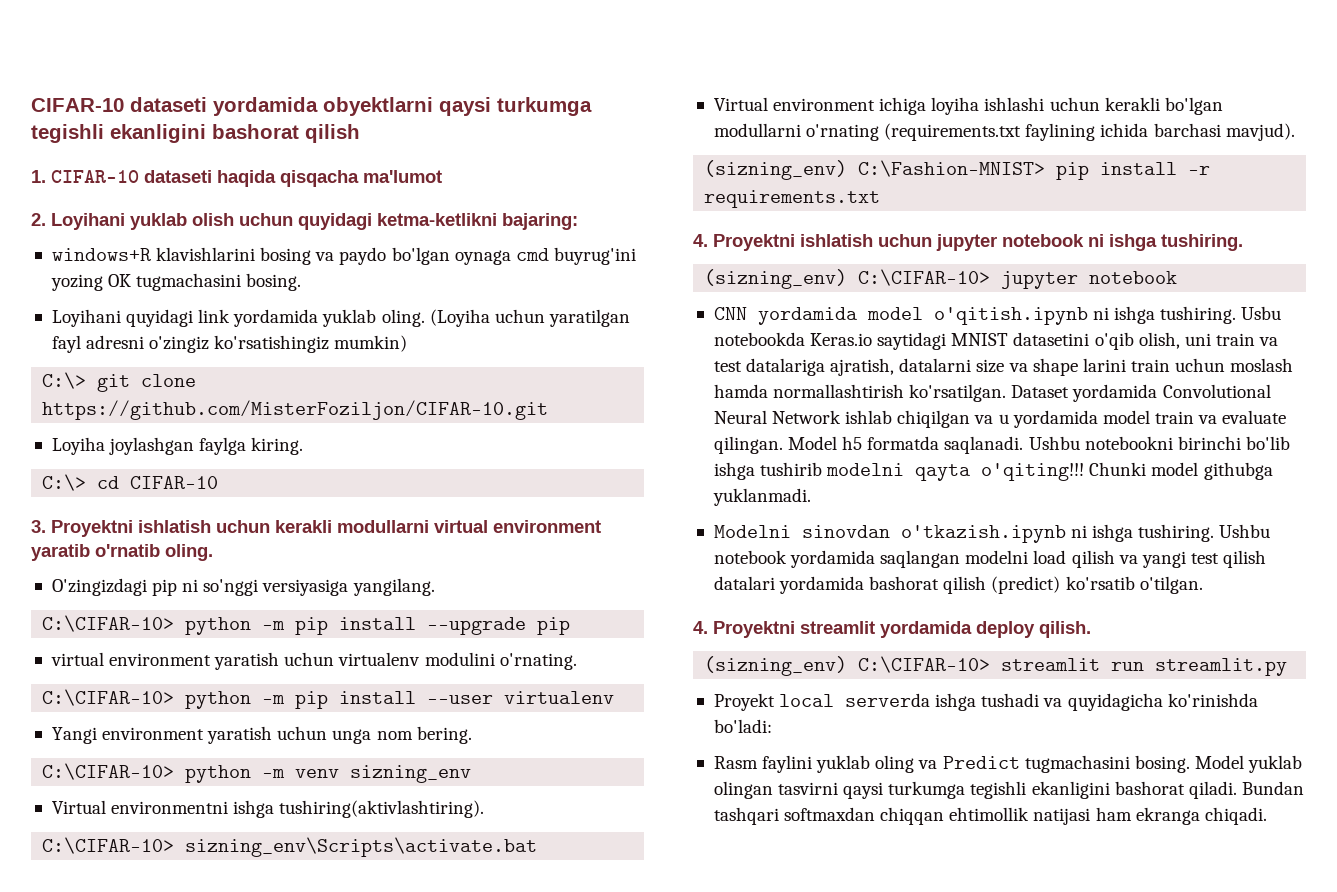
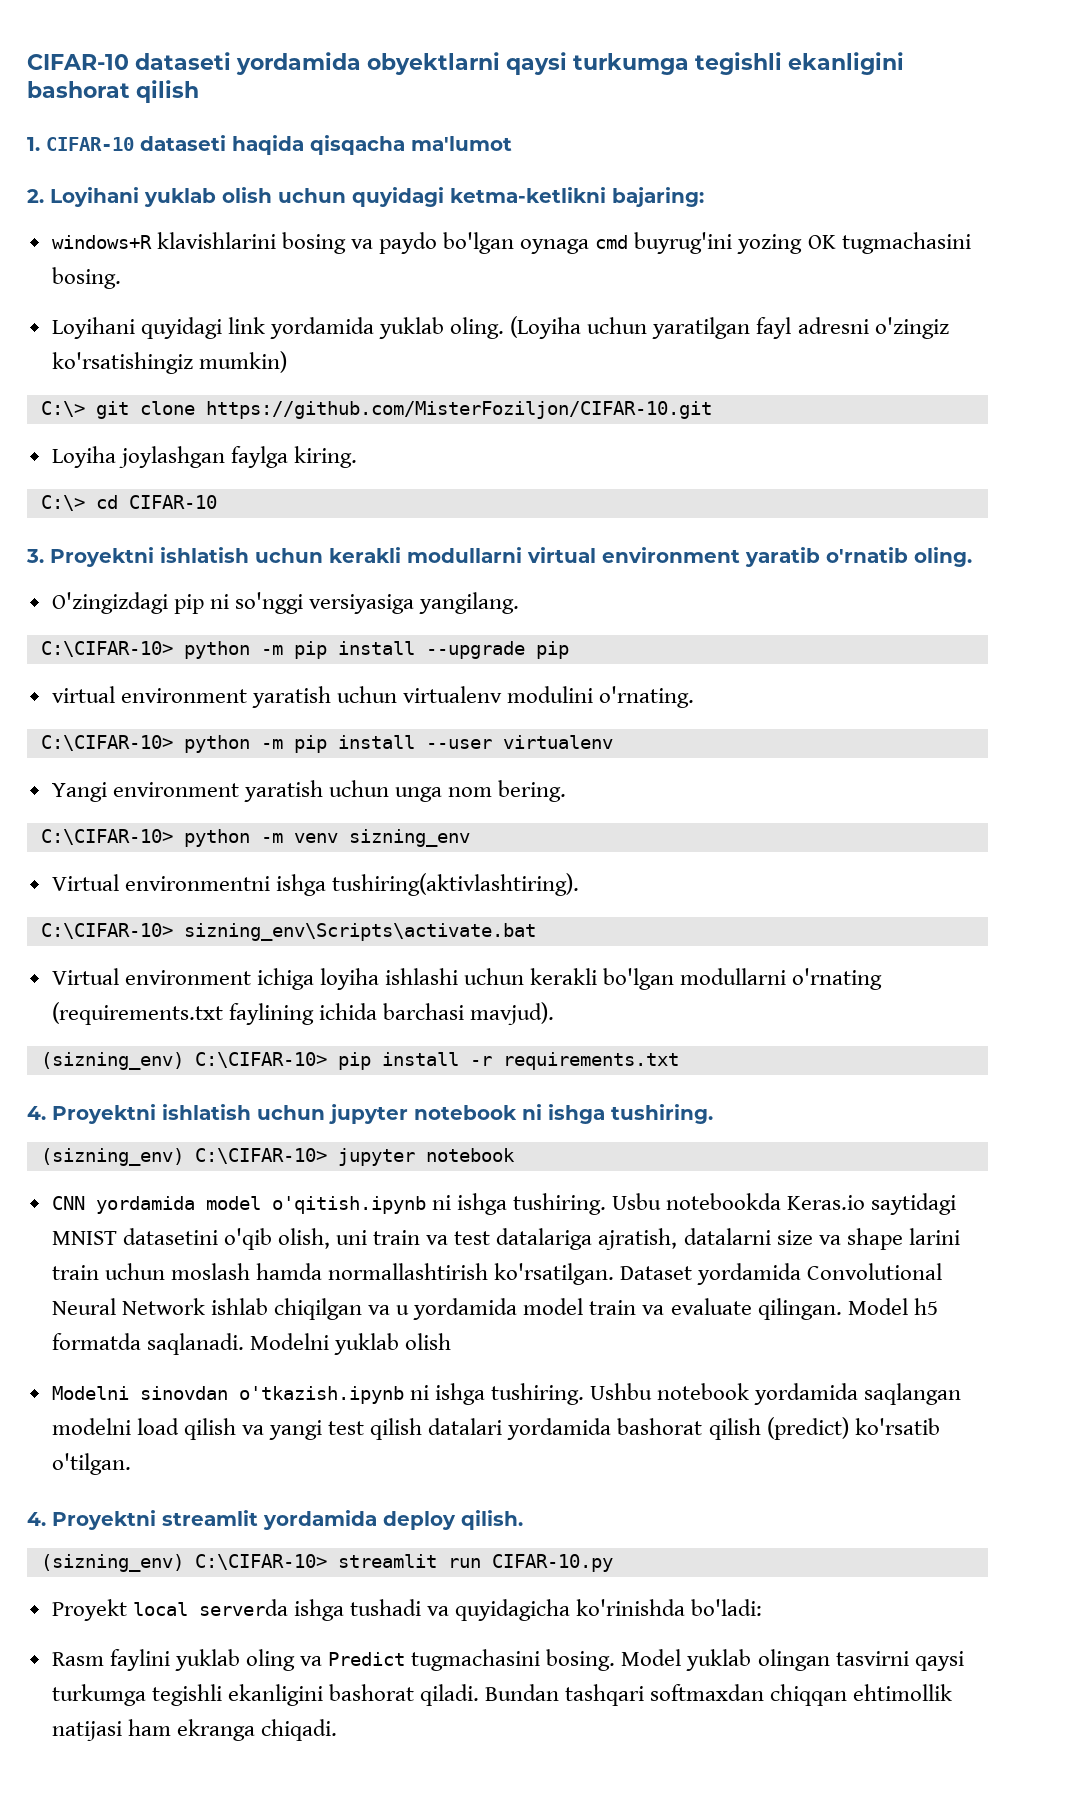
[858,160,1046,177] C:\Fashion-MNIST> -> [194,1052,327,1068] C:\CIFAR-10>
[1028,436,1290,450] [713,462,1273,481] [712,488,811,506] Ushbu notebookni birinchi bo'lib ishga tushirib modelni qayta o'qiting!!! Chunki model githubga yuklanmadi. -> [249,1333,452,1355] Modelni yuklab olish
[1155,658,1288,676] streamlit.py -> [491,1554,613,1572] CIFAR-10.py

